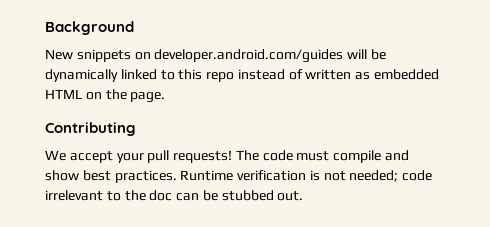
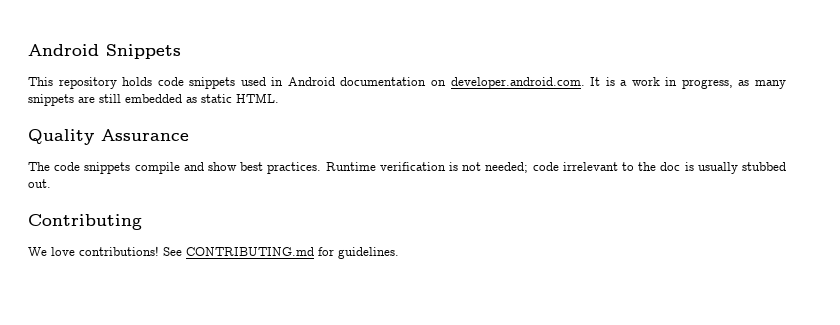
[45,21,134,35] [45,49,386,63] [45,69,440,82] [45,89,166,103] [45,122,136,136] [45,150,233,163] Background // New snippets on developer.android.com/guides will be dynamically linked to this repo instead of written as embedded HTML on the page. // Contributing // We accept your pull requests! -> [28,44,181,59] [28,77,786,89] [28,93,279,106] [28,129,189,145] Android Snippets // This repository holds code snippets used in Android documentation on developer.android.com. It is a work in progress, as many snippets are still embedded as static HTML. // Quality Assurance //
[296,151,330,161] must -> [84,162,131,174] snippets
[176,190,218,201] can be -> [684,162,738,174] is usually
(304, 196) none -> [28,214,142,230] [28,246,399,259] // Contributing // We love contributions! See CONTRIBUTING.md for guidelines.

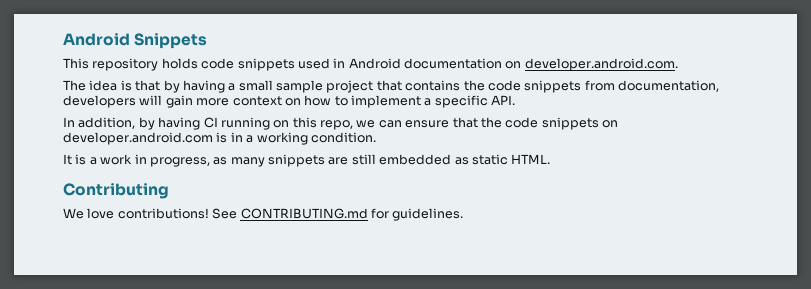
(585, 83) none -> [63,80,719,93] [63,95,516,108] [63,117,618,130] [63,132,376,145] // The idea is that by having a small sample project that contains the code snippets from documentation, developers will gain more context on how to implement a specific API. // In addition, by having CI running on this repo, we can ensure that the code snippets on developer.android.com is in a working condition. //
[28,129,189,145] [28,162,787,174] [28,179,51,188] // Quality Assurance // The code snippets compile and show best practices. Runtime verification is not needed; code irrelevant to the doc is usually stubbed out. -> (551, 159) none

